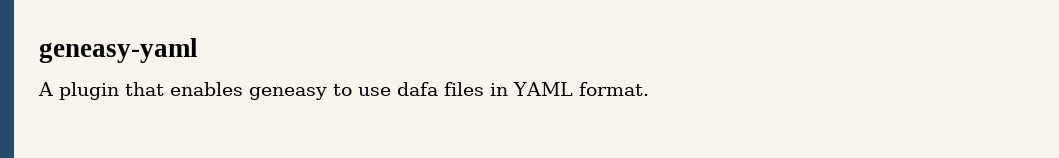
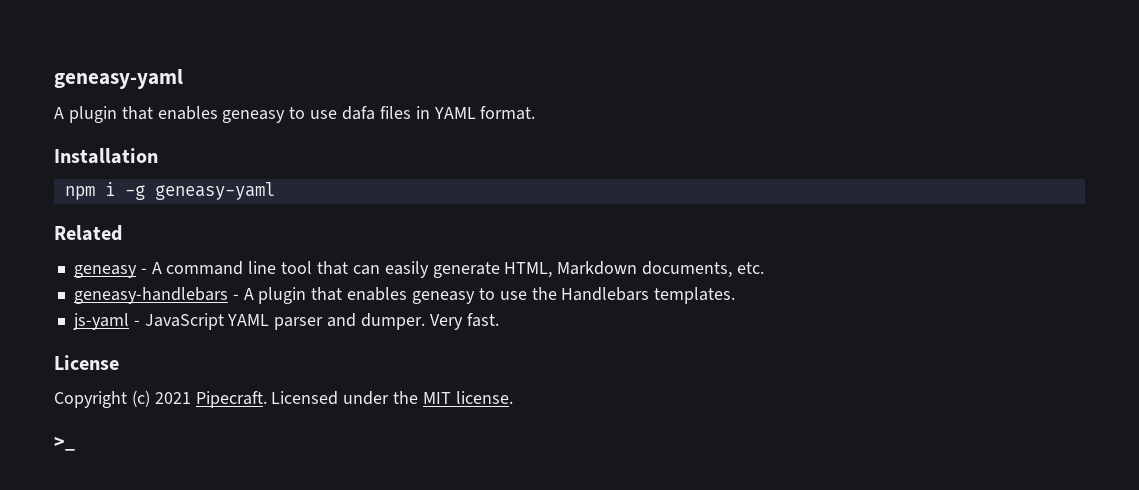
(649, 89) none -> [54,148,158,164] [64,182,275,200] [54,225,122,241] [73,261,764,278] [73,287,736,304] [72,313,499,330] [54,355,119,370] [54,390,513,408] [54,436,75,451] // Installation // npm i -g geneasy-yaml // Related // geneasy - A command line tool that can easily generate HTML, Markdown documents, etc. // geneasy-handlebars - A plugin that enables geneasy to use the Handlebars templates. // js-yaml - JavaScript YAML parser and dumper. Very fast. // License // Copyright (c) 2021 Pipecraft. Licensed under the MIT license. // >_

